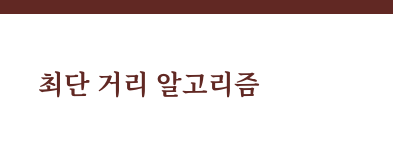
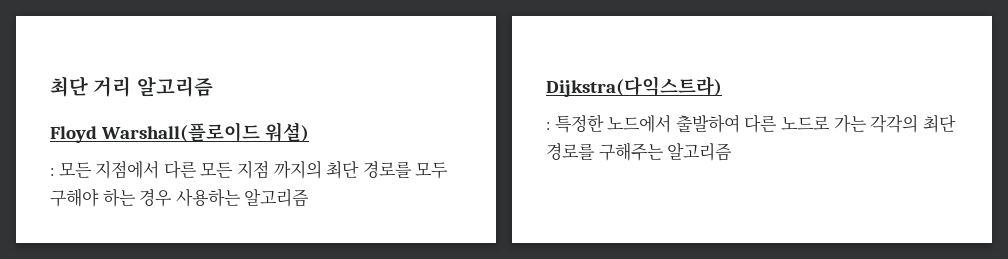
(261, 84) none -> [50,122,309,143] [50,160,449,179] [50,188,310,207] [546,76,722,97] [546,114,956,133] [546,142,733,161] // Floyd Warshall(플로이드 워셜) // : 모든 지점에서 다른 모든 지점 까지의 최단 경로를 모두 구해야 하는 경우 사용하는 알고리즘 // Dijkstra(다익스트라) // : 특정한 노드에서 출발하여 다른 노드로 가는 각각의 최단 경로를 구해주는 알고리즘

